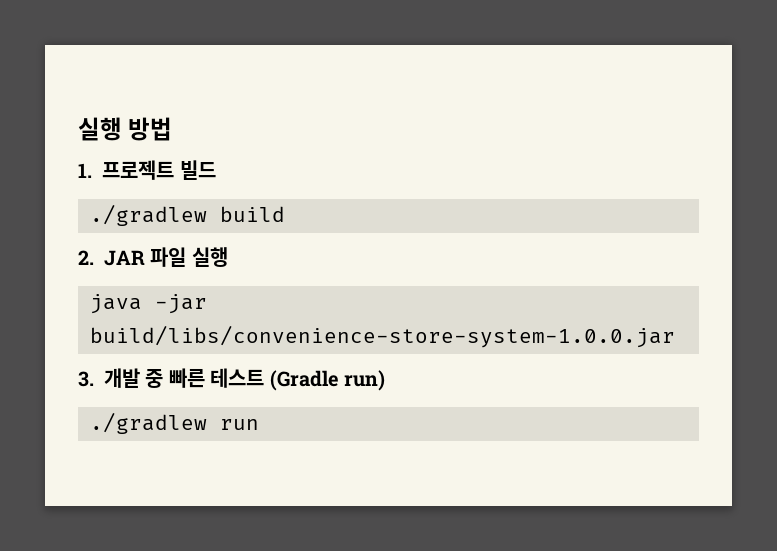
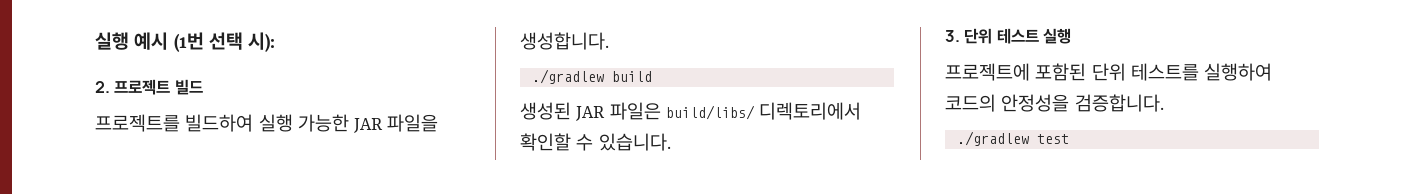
[78,117,173,141] [78,160,216,180] [90,204,285,226] [78,247,228,267] [90,294,207,314] [90,325,675,348] [78,368,385,391] [90,412,259,434] 실행 방법 // 1. 프로젝트 빌드 // ./gradlew build // 2. JAR 파일 실행 // java -jar build/libs/convenience-store-system-1.0.0.jar // 3. 개발 중 빠른 테스트 (Gradle run) // ./gradlew run -> [95,32,276,52] [95,79,203,95] [95,114,439,133] [520,32,609,50] [531,69,652,84] [520,102,862,121] [520,133,671,151] [945,28,1072,44] [945,63,1273,81] [945,94,1164,112] [956,131,1069,146] 실행 예시 (1번 선택 시): // 2. 프로젝트 빌드 // 프로젝트를 빌드하여 실행 가능한 JAR 파일을 생성합니다. // ./gradlew build // 생성된 JAR 파일은 build/libs/ 디렉토리에서 확인할 수 있습니다. // 3. 단위 테스트 실행 // 프로젝트에 포함된 단위 테스트를 실행하여 코드의 안정성을 검증합니다. // ./gradlew test

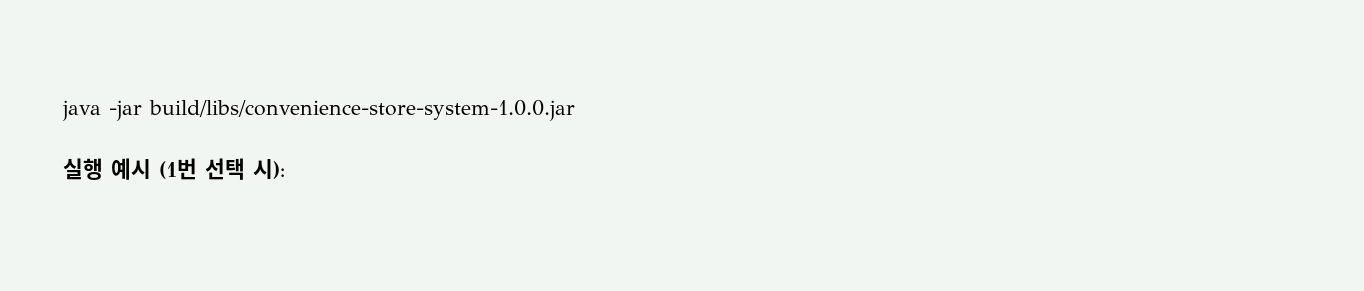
(95, 41) none -> [62,100,575,121] java -jar build/libs/convenience-store-system-1.0.0.jar //
[95,79,203,95] [95,114,439,133] [520,32,609,50] [531,69,652,84] [520,102,862,121] [520,133,671,151] [945,28,1072,44] [945,63,1273,81] [945,94,1164,112] [956,131,1069,146] // 2. 프로젝트 빌드 // 프로젝트를 빌드하여 실행 가능한 JAR 파일을 생성합니다. // ./gradlew build // 생성된 JAR 파일은 build/libs/ 디렉토리에서 확인할 수 있습니다. // 3. 단위 테스트 실행 // 프로젝트에 포함된 단위 테스트를 실행하여 코드의 안정성을 검증합니다. // ./gradlew test -> (285, 169) none

